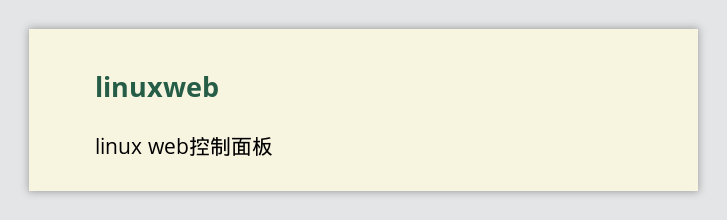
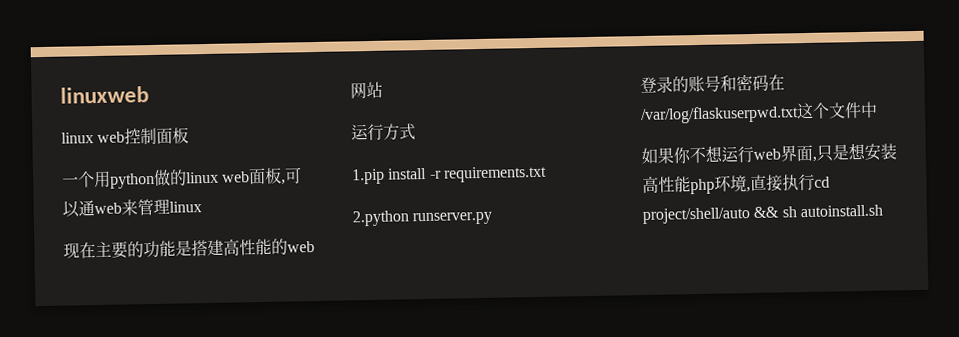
(273, 146) none -> [62,167,303,189] [62,198,202,218] [63,238,315,259] [350,81,383,100] [351,123,416,142] [351,165,547,185] [352,210,494,227] [640,73,785,94] [640,101,878,125] [641,142,897,165] [642,173,830,195] [642,204,883,225] // 一个用python做的linux web面板,可以通web来管理linux // 现在主要的功能是搭建高性能的web网站 // 运行方式 // 1.pip install -r requirements.txt // 2.python runserver.py // 登录的账号和密码在/var/log/flaskuserpwd.txt这个文件中 // 如果你不想运行web界面,只是想安装高性能php环境,直接执行cd project/shell/auto && sh autoinstall.sh

